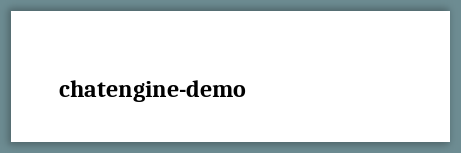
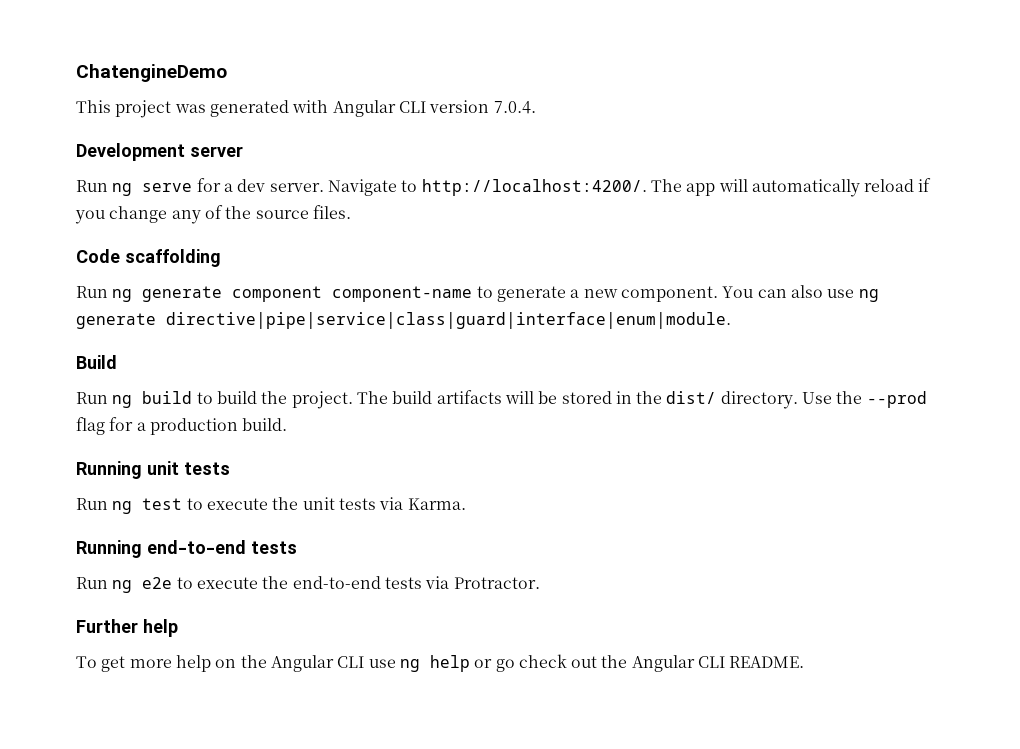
[59,80,246,102] chatengine-demo -> [76,64,227,82] [76,100,536,118] [76,143,243,161] [76,178,932,197] [75,205,351,224] [76,249,221,267] [76,285,879,302] [76,312,731,329] [76,355,117,369] [76,390,927,409] [76,417,288,435] [76,461,230,479] [76,497,466,514] [76,540,297,558] [76,576,540,593] [76,619,178,637] [76,654,805,672] ChatengineDemo // This project was generated with Angular CLI version 7.0.4. // Development server // Run ng serve for a dev server. Navigate to http://localhost:4200/. The app will automatically reload if you change any of the source files. // Code scaffolding // Run ng generate component component-name to generate a new component. You can also use ng generate directive|pipe|service|class|guard|interface|enum|module. // Build // Run ng build to build the project. The build artifacts will be stored in the dist/ directory. Use the --prod flag for a production build. // Running unit tests // Run ng test to execute the unit tests via Karma. // Running end-to-end tests // Run ng e2e to execute the end-to-end tests via Protractor. // Further help // To get more help on the Angular CLI use ng help or go check out the Angular CLI README.

